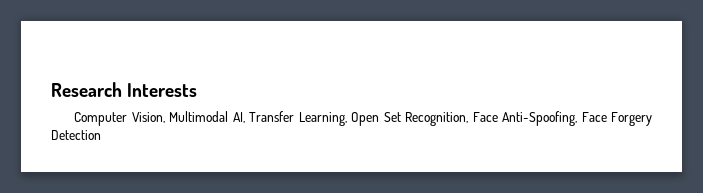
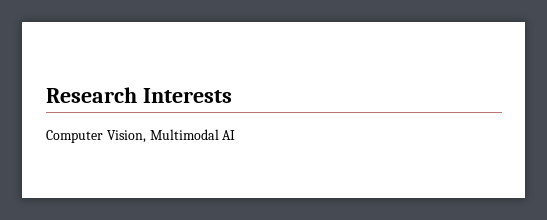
[232,111,653,126] [51,130,101,140] AI, Transfer Learning, Open Set Recognition, Face Anti-Spoofing, Face Forgery Detection -> [222,130,236,140] AI

